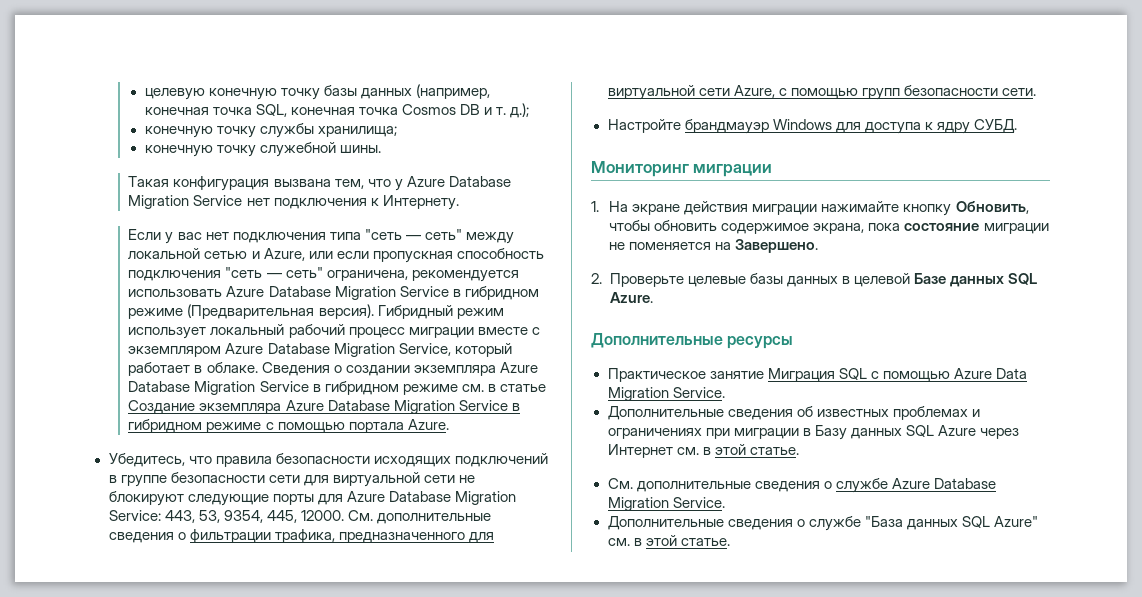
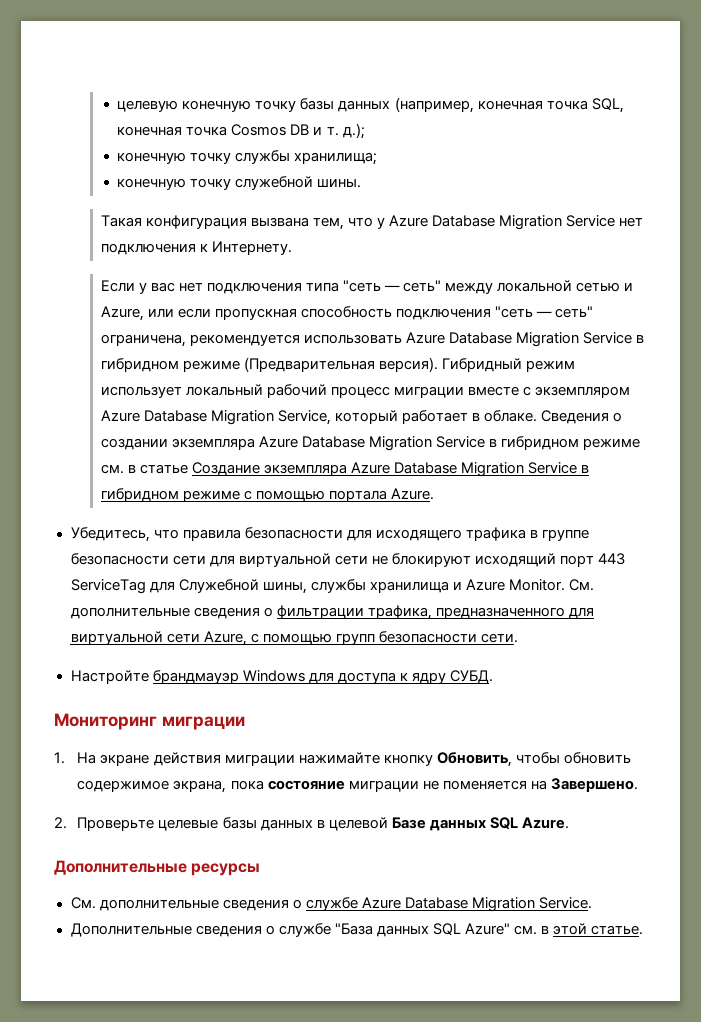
[373,453,548,467] исходящих подключений -> [346,527,526,541] для исходящего трафика
[187,491,516,506] [108,510,344,523] следующие порты для Azure Database Migration Service: 443, 53, 9354, 445, 12000. -> [474,553,625,567] [70,579,565,594] исходящий порт 443 ServiceTag для Служебной шины, службы хранилища и Azure Monitor.
[607,368,1027,382] [607,387,725,401] [607,406,980,420] [607,425,1019,440] [607,444,799,458] // Практическое занятие Миграция SQL с помощью Azure Data Migration Service. // Дополнительные сведения об известных проблемах и ограничениях при миграции в Базу данных SQL Azure через Интернет см. в этой статье. -> (261, 869) none

